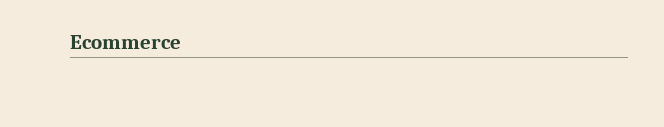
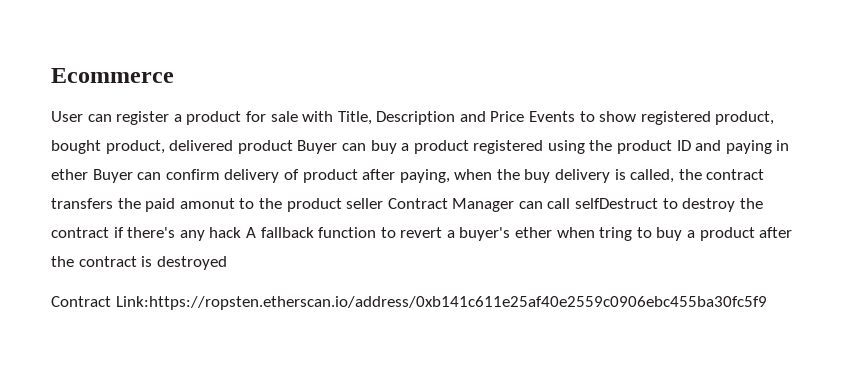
(181, 42) none -> [51,111,775,125] [51,140,790,154] [51,169,765,183] [51,198,763,212] [51,227,793,241] [51,256,227,270] [51,296,767,310] // User can register a product for sale with Title, Description and Price Events to show registered product, bought product, delivered product Buyer can buy a product registered using the product ID and paying in ether Buyer can confirm delivery of product after paying, when the buy delivery is called, the contract transfers the paid amonut to the product seller Contract Manager can call selfDestruct to destroy the contract if there's any hack A fallback function to revert a buyer's ether when tring to buy a product after the contract is destroyed // Contract Link:https://ropsten.etherscan.io/address/0xb141c611e25af40e2559c0906ebc455ba30fc5f9

